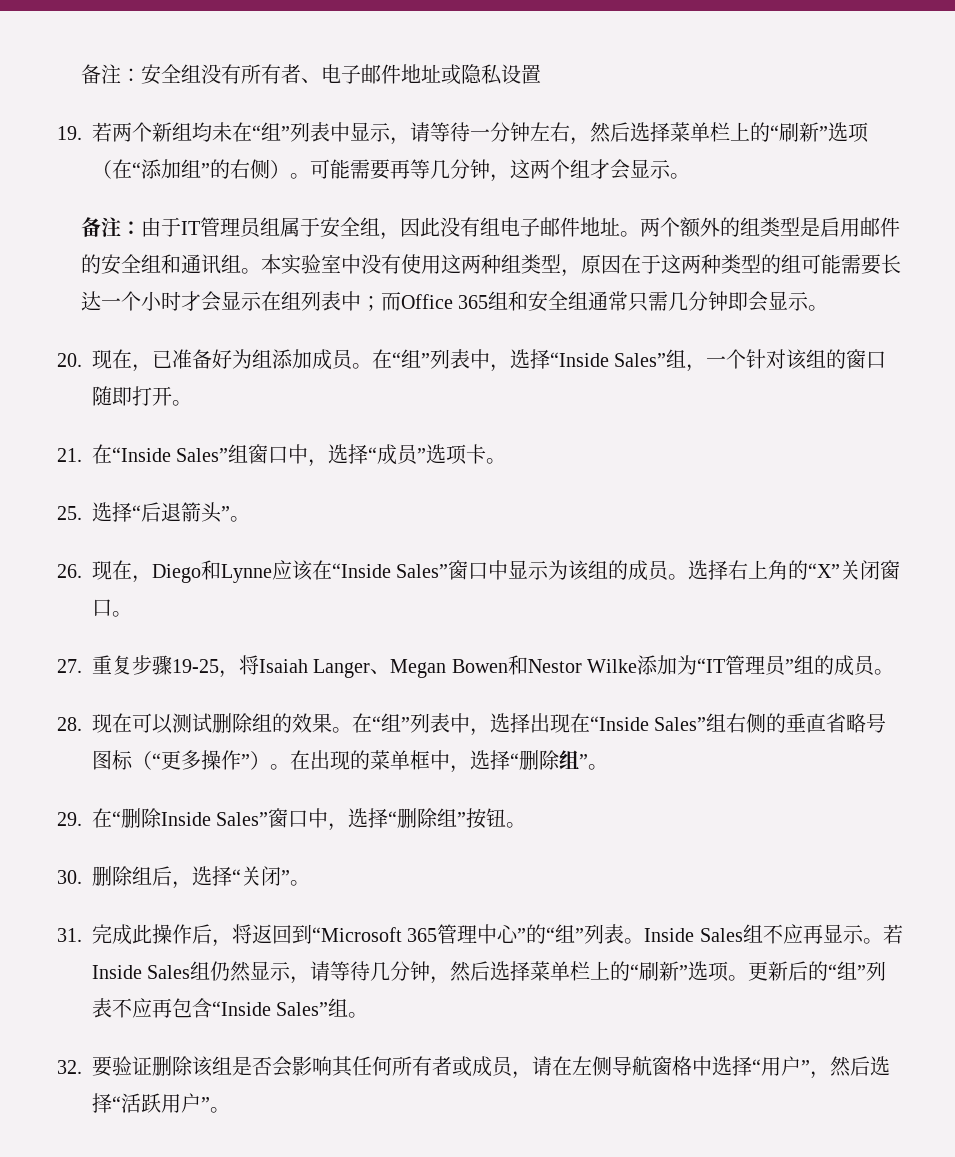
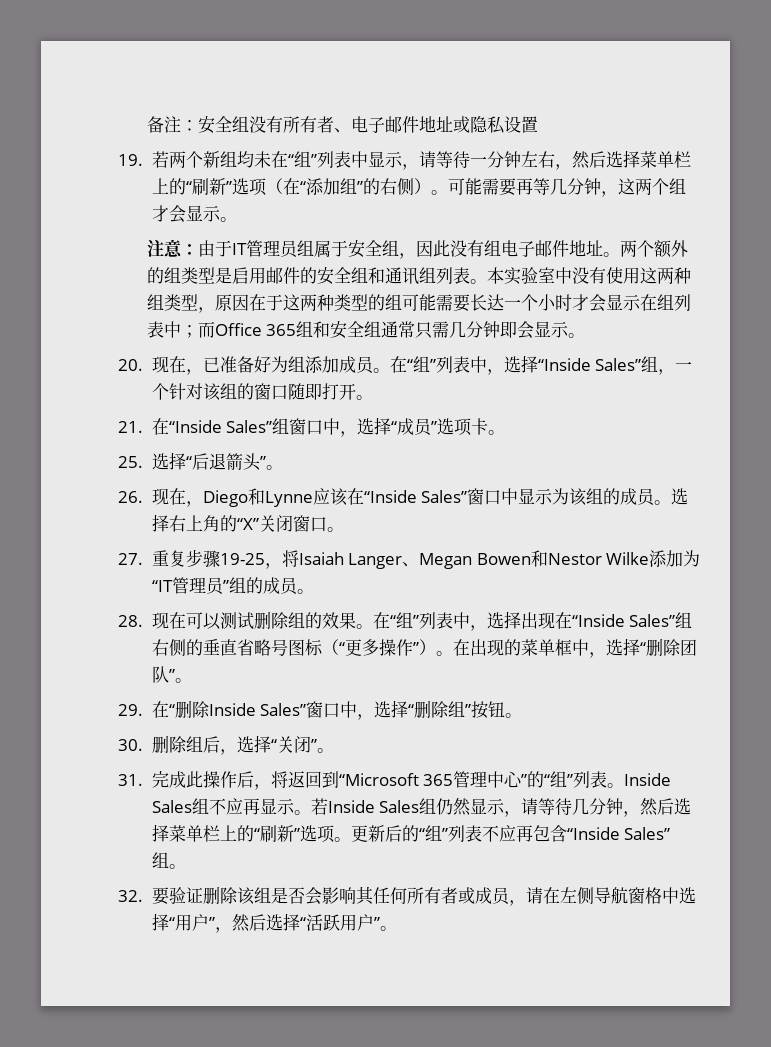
[80,217,121,237] 备注 -> [146,239,182,258] 注意
(241, 263) none -> [435,267,470,284] 列表
[559,750,579,770] 组 -> [679,639,697,656] [151,666,169,683] 团队

